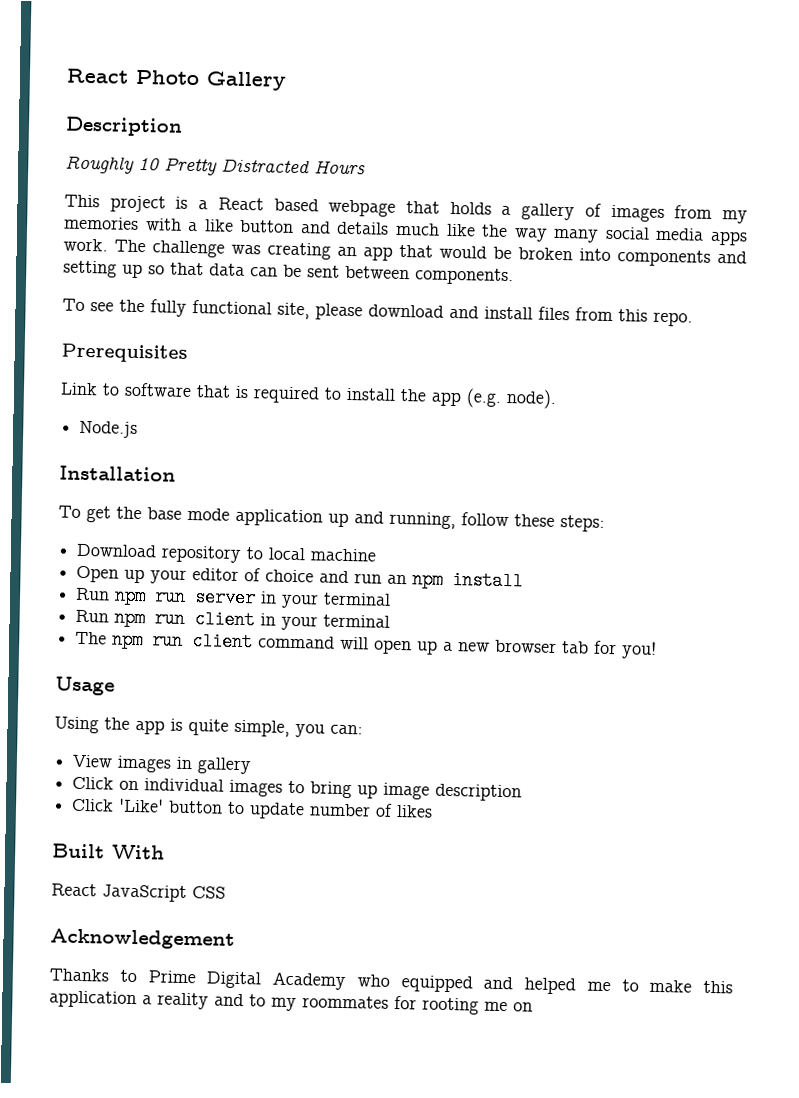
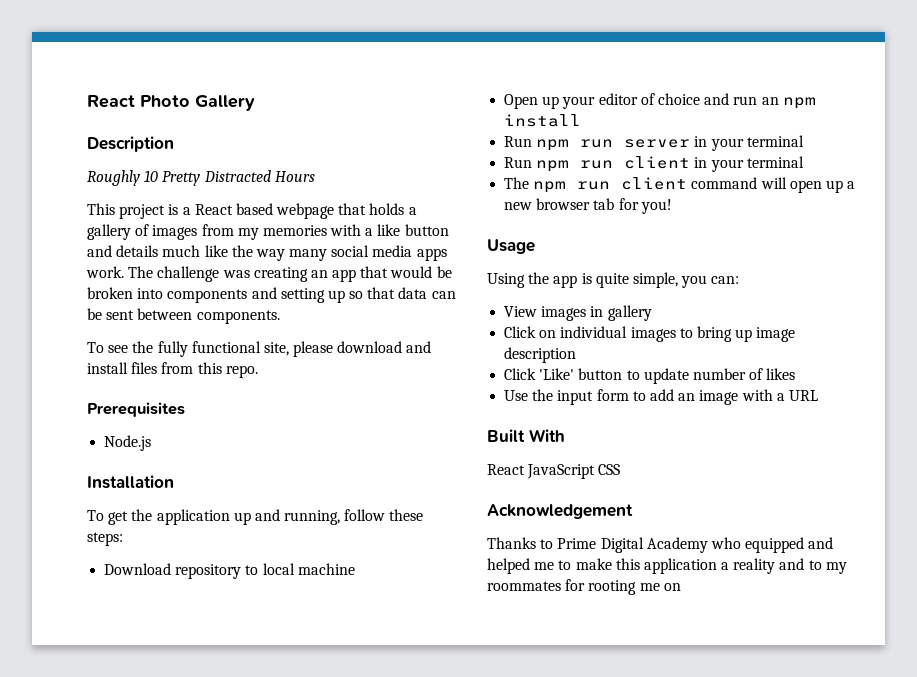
[60,382,557,409] // Link to software that is required to install the app (e.g. node). -> (185, 409) none
[147,507,230,521] base mode -> (153, 515) none
(434, 811) none -> [504,389,818,405] // Use the input form to add an image with a URL

